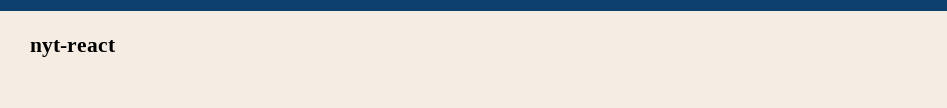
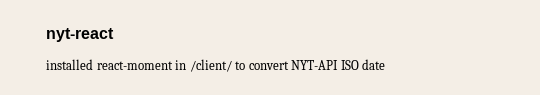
(116, 48) none -> [46,59,386,72] // installed react-moment in /client/ to convert NYT-API ISO date

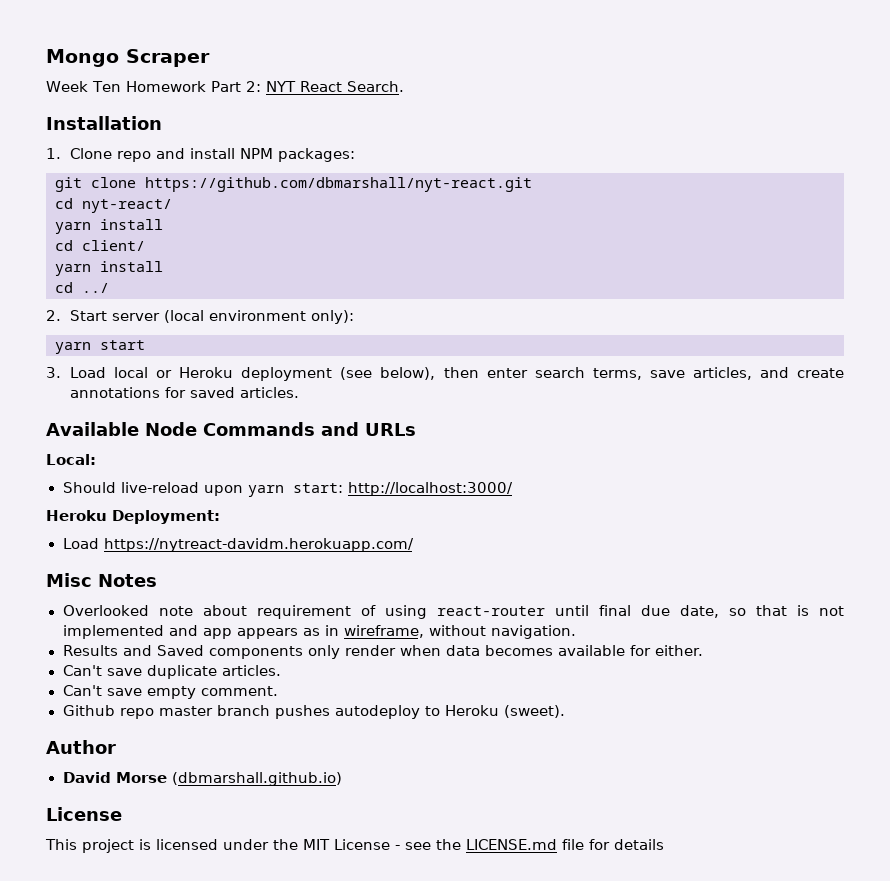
[46,28,114,42] [46,59,386,72] nyt-react // installed react-moment in /client/ to convert NYT-API ISO date -> [46,49,210,67] [46,81,404,92] [46,116,162,130] [46,148,356,162] [55,177,532,192] [55,198,172,213] [55,219,163,234] [55,240,145,251] [55,261,163,276] [55,282,109,293] [46,310,355,324] [55,340,145,354] [46,367,844,381] [70,387,300,398] [46,422,416,436] [46,454,96,465] [62,482,513,497] [46,510,220,524] [62,538,414,552] [46,573,157,587] [62,605,845,619] [62,625,576,639] [62,645,704,659] [62,665,281,679] [62,685,278,699] [62,705,565,719] [46,740,116,754] [62,772,342,786] [46,807,122,821] [45,839,664,853] Mongo Scraper // Week Ten Homework Part 2: NYT React Search. // Installation // 1. Clone repo and install NPM packages: // git clone https://github.com/dbmarshall/nyt-react.git // cd nyt-react/ // yarn install // cd client/ // yarn install // cd ../ // 2. Start server (local environment only): // yarn start // 3. Load local or Heroku deployment (see below), then enter search terms, save articles, and create annotations for saved articles. // Available Node Commands and URLs // Local: // Should live-reload upon yarn start: http://localhost:3000/ // Heroku Deployment: // Load https://nytreact-davidm.herokuapp.com/ // Misc Notes // Overlooked note about requirement of using react-router until final due date, so that is not implemented and app appears as in wireframe, without navigation. // Results and Saved components only render when data becomes available for either. // Can't save duplicate articles. // Can't save empty comment. // Github repo master branch pushes autodeploy to Heroku (sweet). // Author // David Morse (dbmarshall.github.io) // License // This project is licensed under the MIT License - see the LICENSE.md file for details

